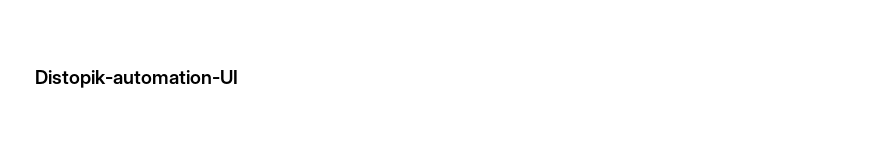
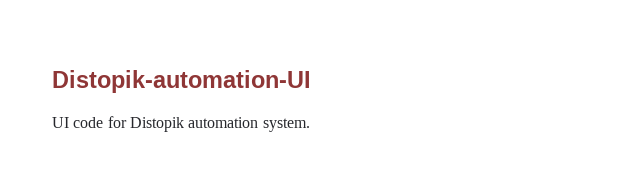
(238, 79) none -> [52,116,310,132] // UI code for Distopik automation system.

